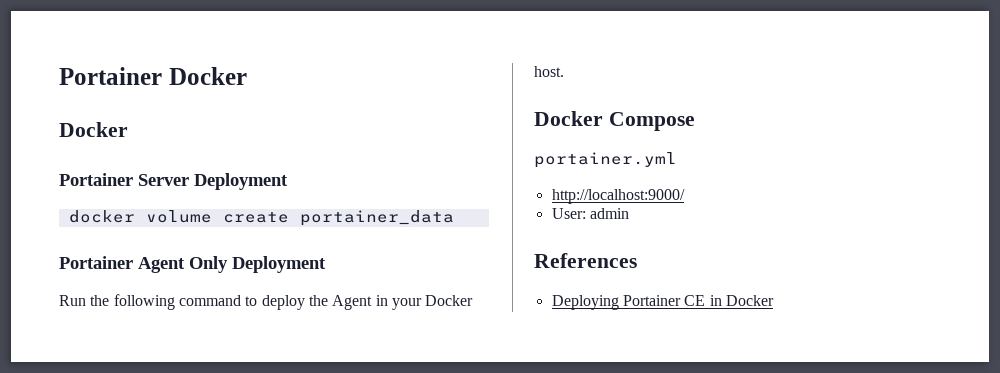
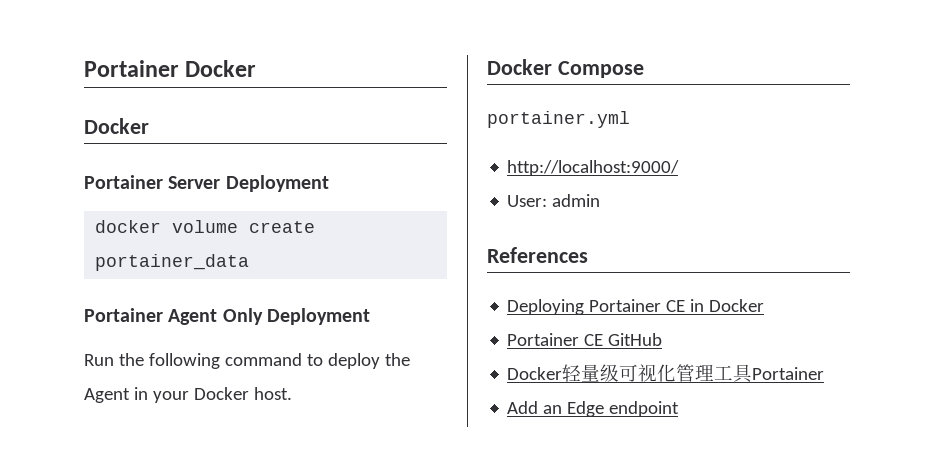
(774, 300) none -> [507,333,663,346] [507,364,825,383] [507,401,680,417] // Portainer CE GitHub // Docker轻量级可视化管理工具Portainer // Add an Edge endpoint

